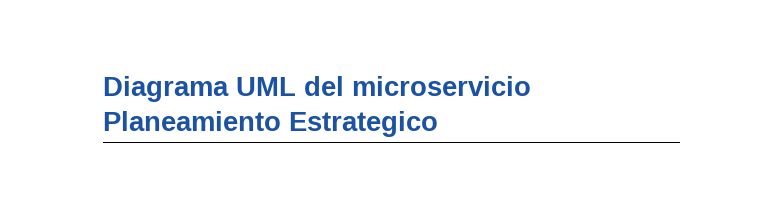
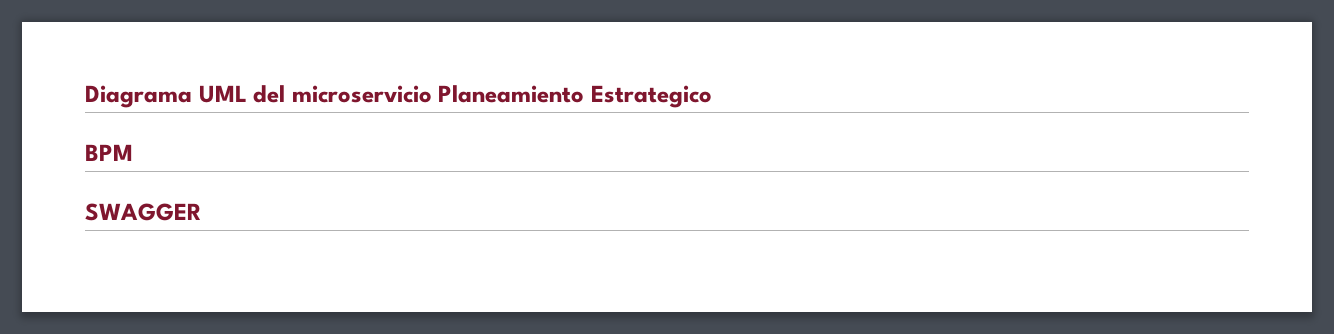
(438, 124) none -> [85,144,133,161] [85,203,201,221] // BPM // SWAGGER

